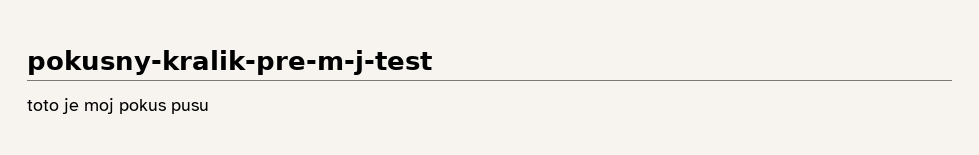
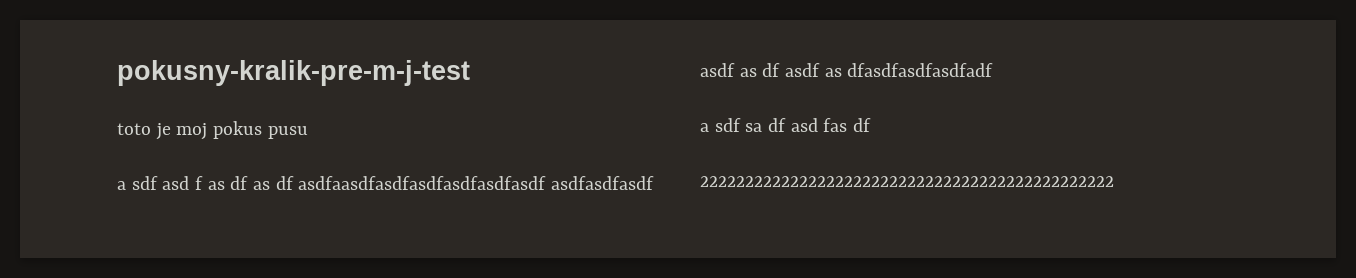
(209, 108) none -> [117,176,655,190] [700,63,994,77] [700,118,872,132] [700,176,1114,187] // a sdf asd f as df as df asdfaasdfasdfasdfasdfasdfasdf asdfasdfasdf asdf as df asdf as dfasdfasdfasdfadf // a sdf sa df asd fas df // 2222222222222222222222222222222222222222222222

